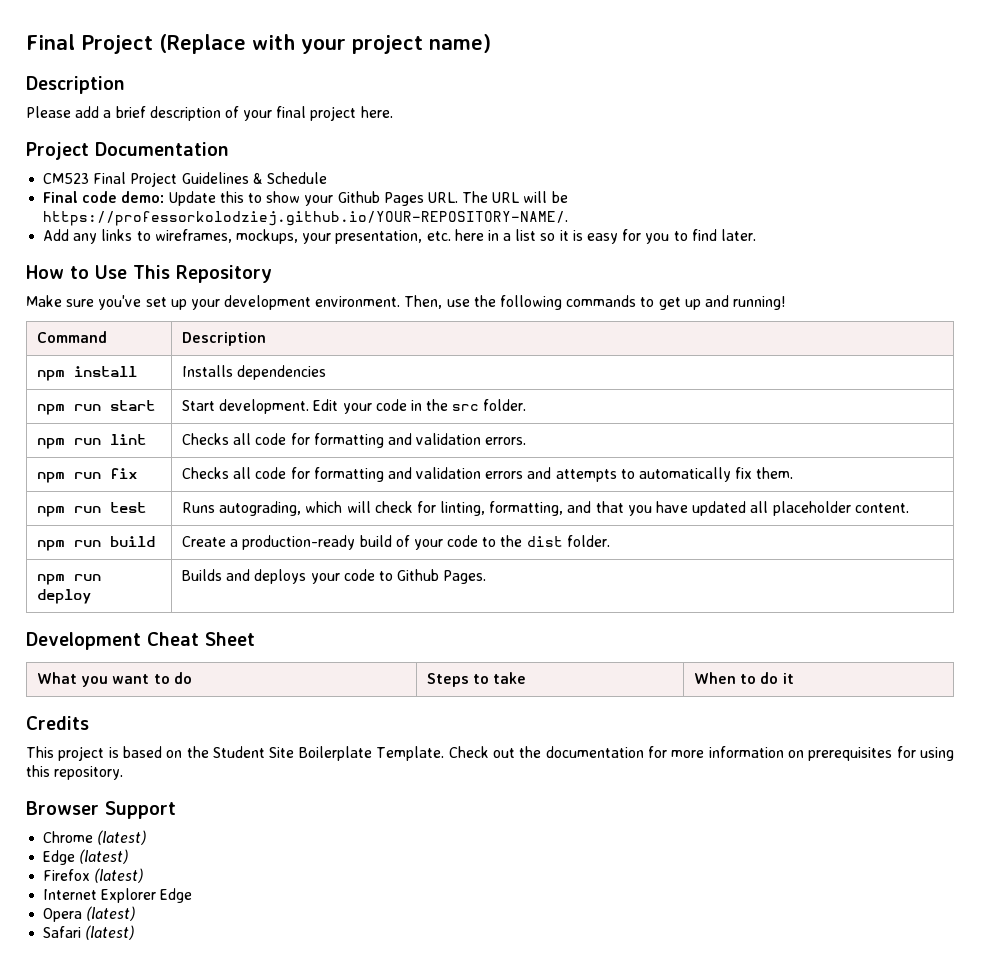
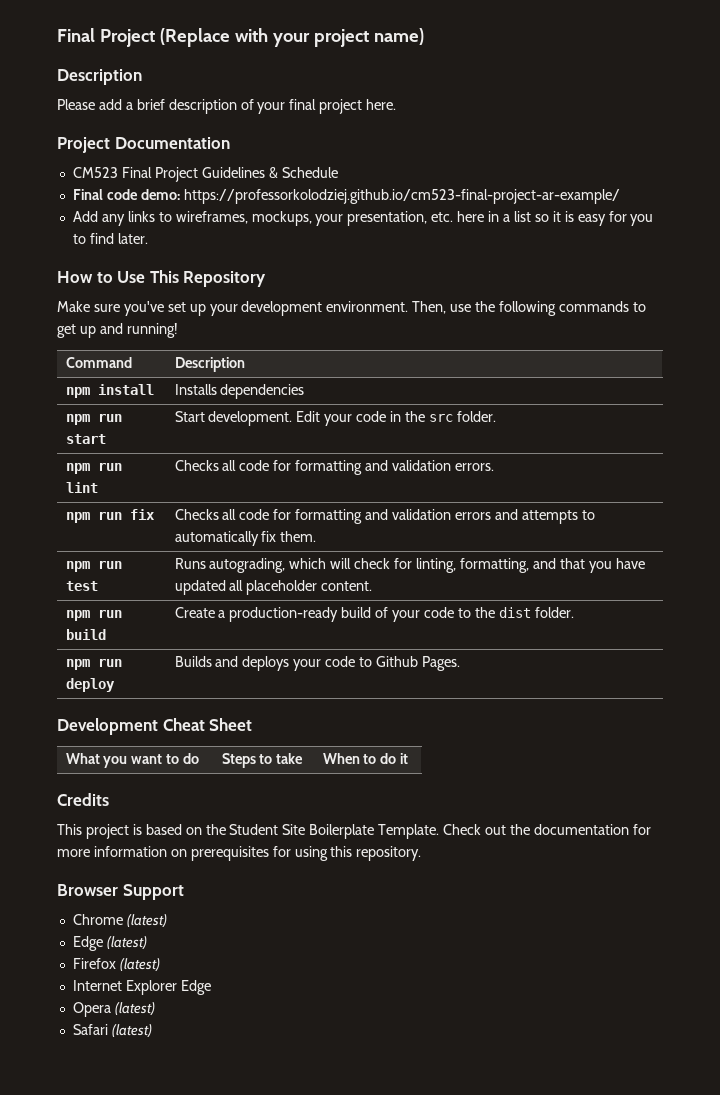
[168,191,568,206] [43,211,569,226] Update this to show your Github Pages URL. The URL will be https://professorkolodziej.github.io/YOUR-REPOSITORY-NAME/. -> [183,189,620,204] https://professorkolodziej.github.io/cm523-final-project-ar-example/

